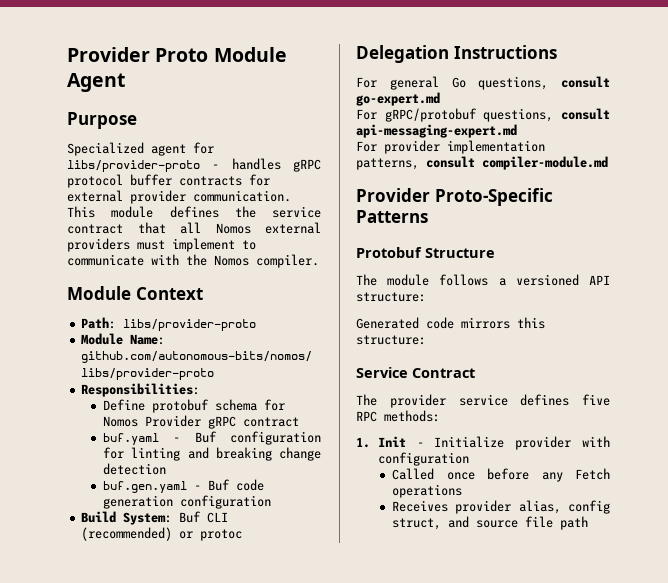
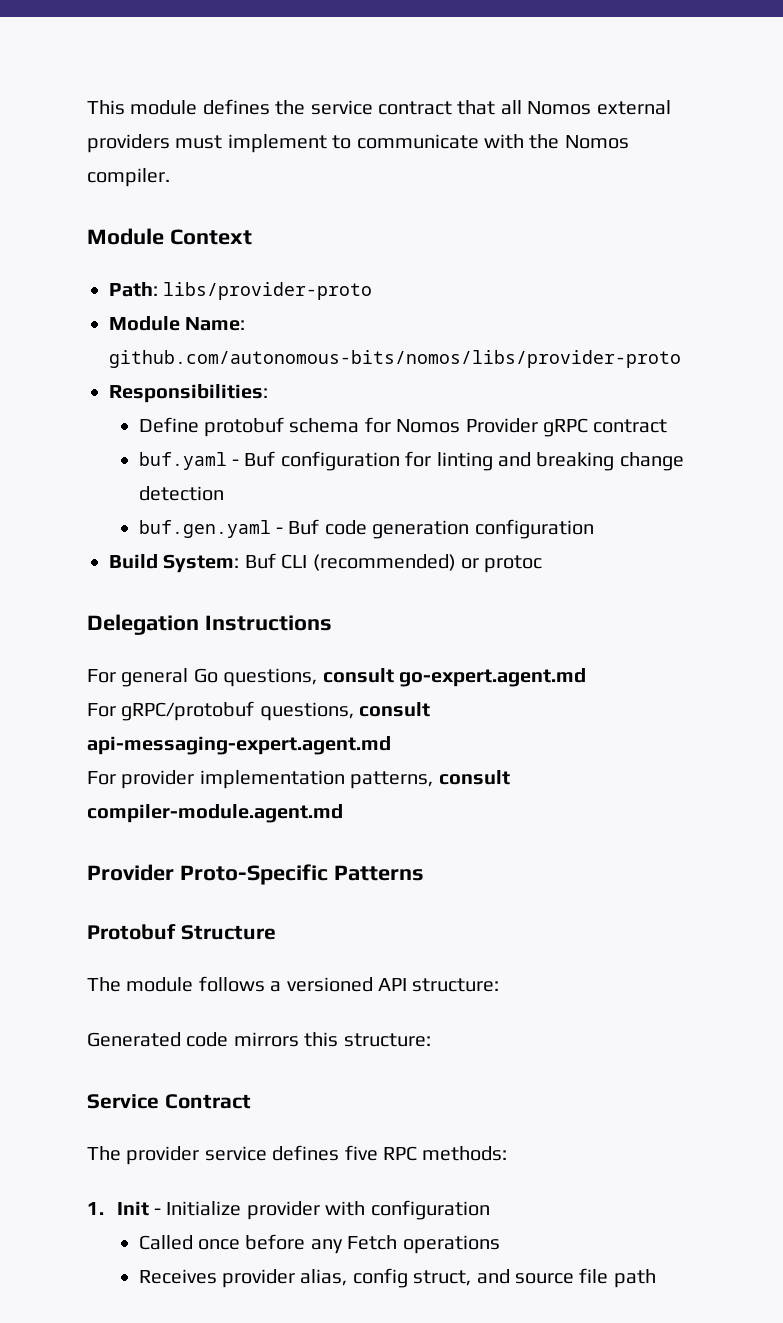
[67,47,287,62] [67,73,125,92] [67,112,137,129] [67,142,214,156] [67,158,321,172] [67,174,270,188] [67,190,291,204] Provider Proto Module Agent // Purpose // Specialized agent for libs/provider-proto - handles gRPC protocol buffer contracts for external provider communication. -> (87, 107) none
[356,92,440,106] go-expert.md -> [399,668,586,687] go-expert.agent.md
[356,124,517,138] api-messaging-expert.md -> [87,736,391,755] api-messaging-expert.agent.md
[482,156,608,170] compiler-module.md -> [87,804,343,823] compiler-module.agent.md

